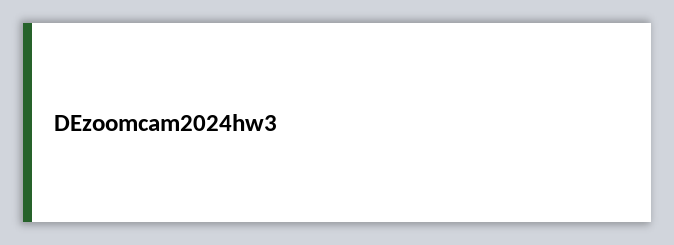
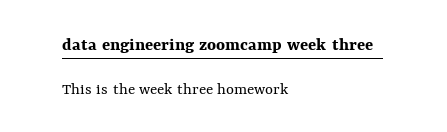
[54,114,277,131] DEzoomcam2024hw3 -> [62,38,373,53] [62,83,290,94] data engineering zoomcamp week three // This is the week three homework

